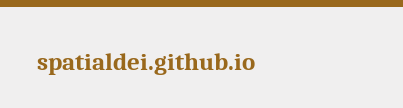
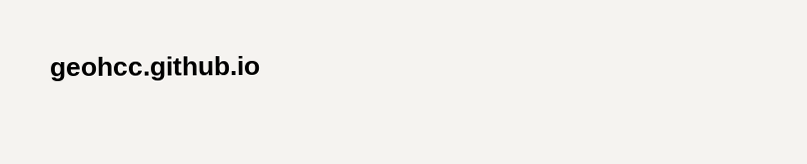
[37,53,255,75] spatialdei.github.io -> [49,55,260,82] geohcc.github.io

